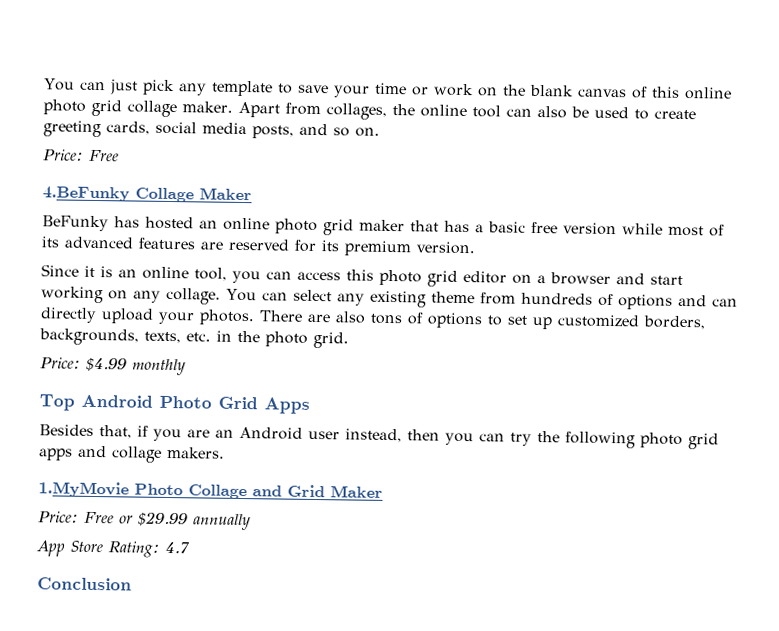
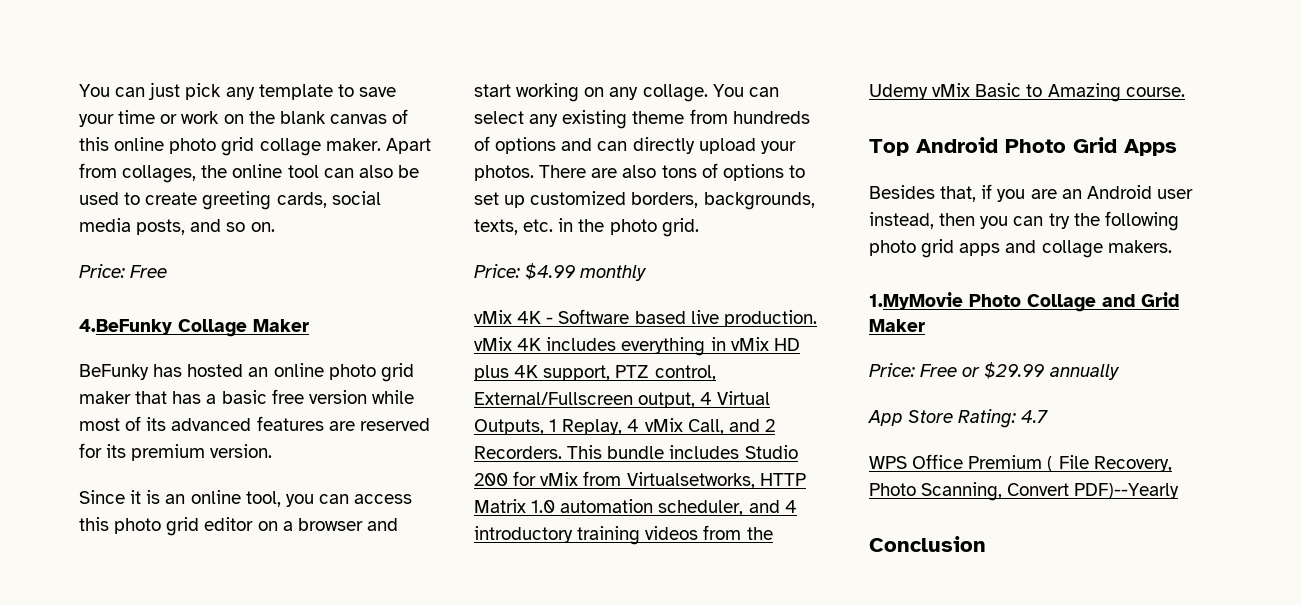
(186, 367) none -> [474,309,817,327] [474,337,800,356] [474,365,716,381] [474,391,771,408] [474,418,775,435] [474,445,798,459] [474,471,806,489] [474,499,797,516] [474,525,773,545] [869,83,1185,102] // vMix 4K - Software based live production. vMix 4K includes everything in vMix HD plus 4K support, PTZ control, External/Fullscreen output, 4 Virtual Outputs, 1 Replay, 4 vMix Call, and 2 Recorders. This bundle includes Studio 200 for vMix from Virtualsetworks, HTTP Matrix 1.0 automation scheduler, and 4 introductory training videos from the Udemy vMix Basic to Amazing course.
(190, 547) none -> [869,454,1172,472] [869,482,1180,501] // WPS Office Premium ( File Recovery, Photo Scanning, Convert PDF)--Yearly

